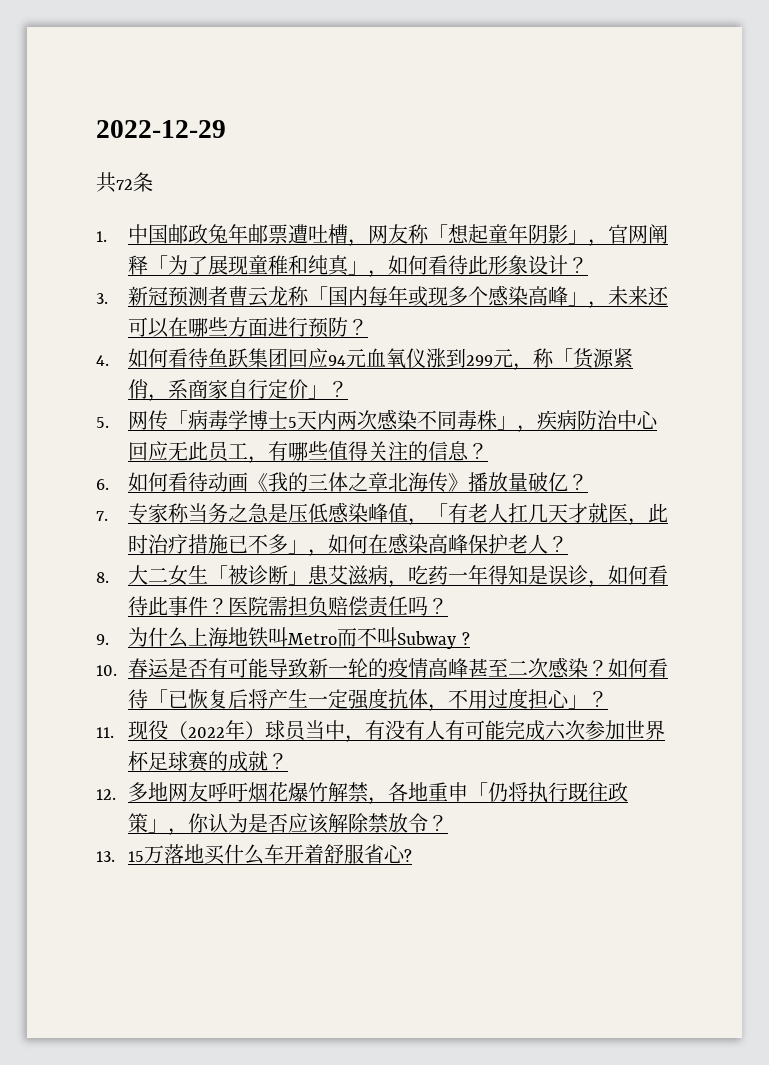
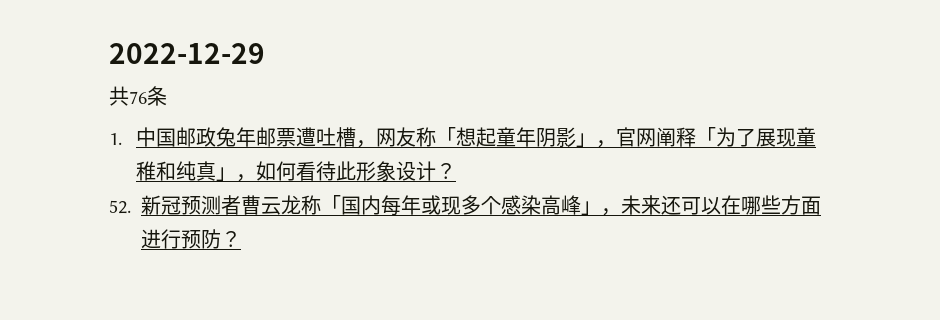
[116,179,133,190] 72 -> [129,91,147,104] 76
[96,293,108,304] 3. -> [109,200,131,214] 52.
[96,348,634,371] [128,379,349,402] [96,409,660,433] [128,441,489,464] [96,472,589,492] [96,502,669,526] [128,533,569,557] [96,565,669,588] [128,596,449,617] [96,627,470,649] [96,657,669,678] [128,688,609,712] [96,720,666,743] [128,751,289,772] [96,782,629,805] [128,813,449,836] [96,844,413,865] // 4.如何看待鱼跃集团回应94元血氧仪涨到299元，称「货源紧俏，系商家自行定价」？ // 5.网传「病毒学博士5天内两次感染不同毒株」，疾病防治中心回应无此员工，有哪些值得关注的信息？ // 6.如何看待动画《我的三体之章北海传》播放量破亿？ // 7.专家称当务之急是压低感染峰值，「有老人扛几天才就医，此时治疗措施已不多」，如何在感染高峰保护老人？ // 8.大二女生「被诊断」患艾滋病，吃药一年得知是误诊，如何看待此事件？医院需担负赔偿责任吗？ // 9.为什么上海地铁叫Metro而不叫Subway ? // 10.春运是否有可能导致新一轮的疫情高峰甚至二次感染？如何看待「已恢复后将产生一定强度抗体，不用过度担心」？ // 11.现役（2022年）球员当中，有没有人有可能完成六次参加世界杯足球赛的成就？ // 12.多地网友呼吁烟花爆竹解禁，各地重申「仍将执行既往政策」，你认为是否应该解除禁放令？ // 13. 15万落地买什么车开着舒服省心? -> (241, 239) none

